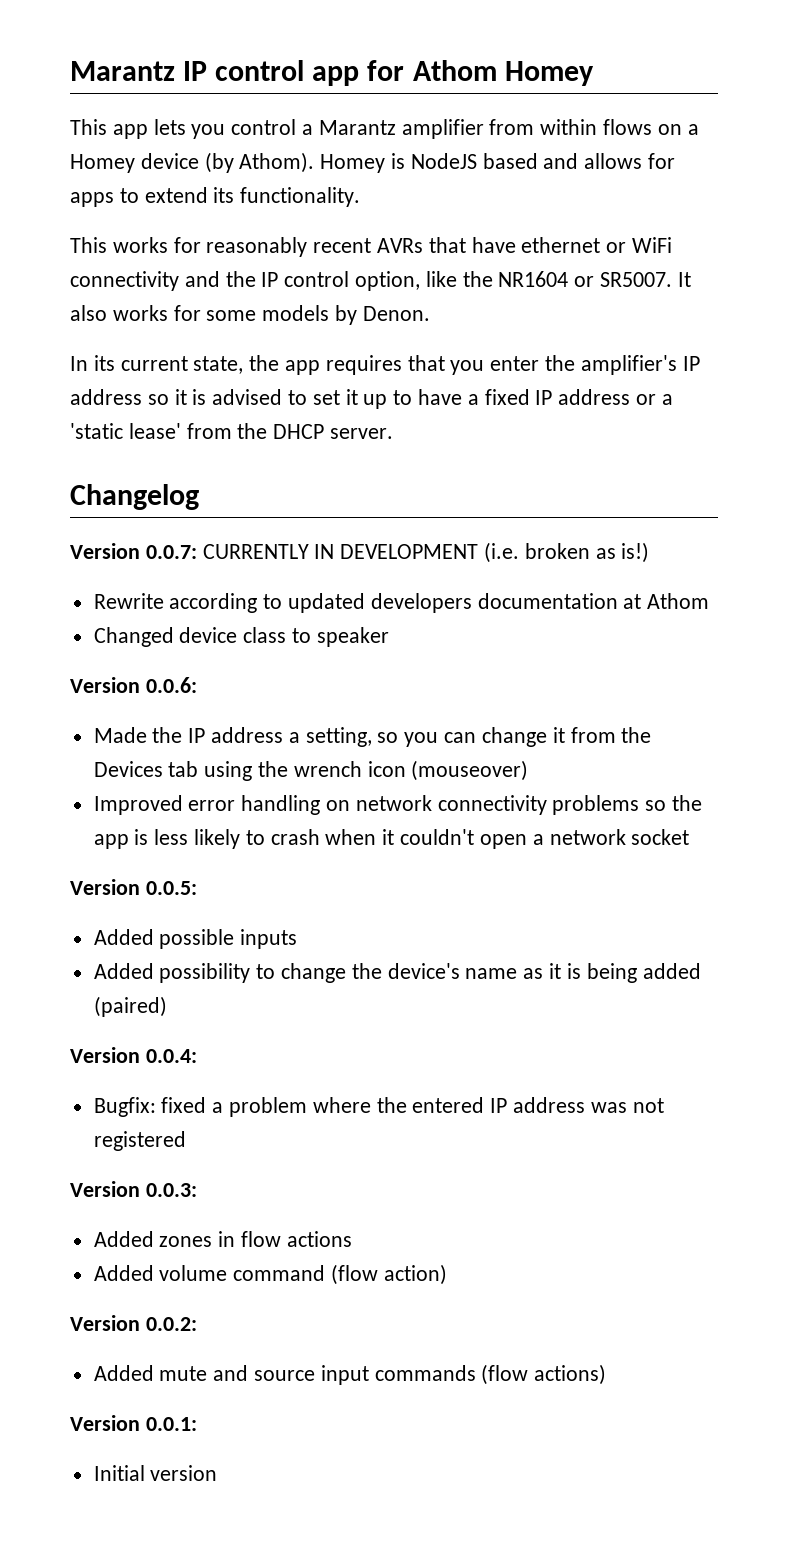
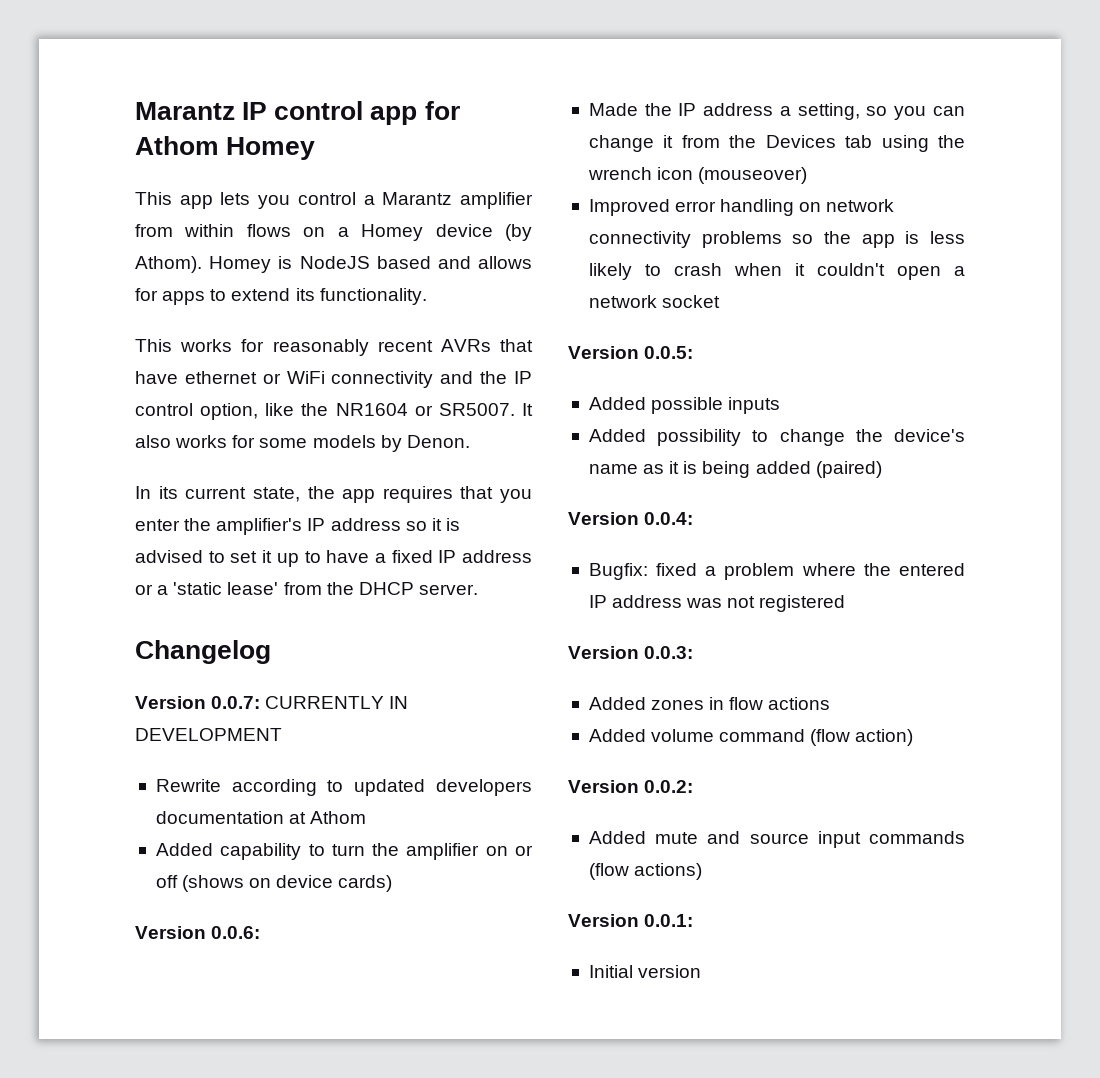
[484,542,650,563] (i.e. broken as is!) -> (282, 734) none
[93,627,389,647] Changed device class to speaker -> [155,843,533,860] [155,875,393,892] Added capability to turn the amplifier on or off (shows on device cards)

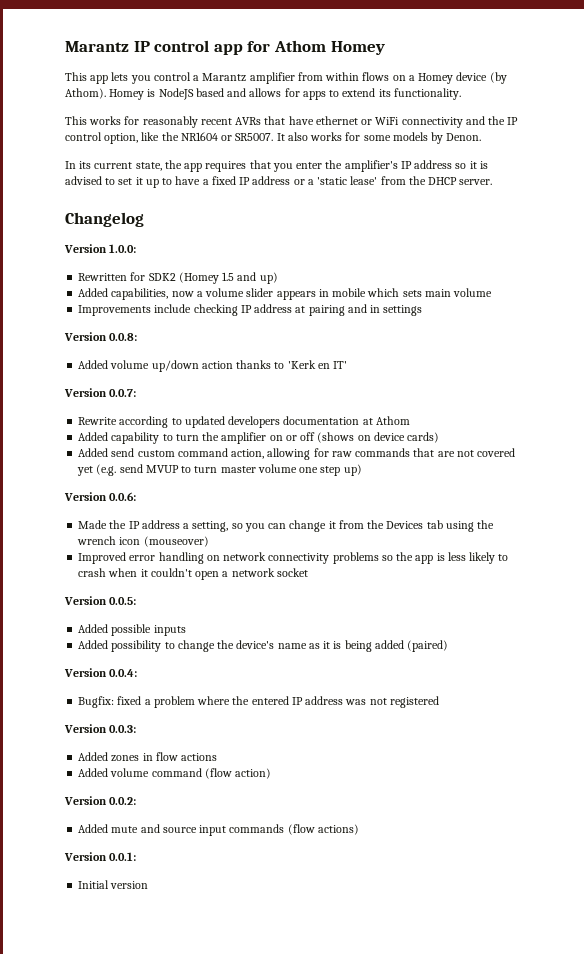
(271, 652) none -> [64,244,137,253] [78,272,278,284] [78,288,493,300] [78,304,423,316] [64,332,138,341] [78,360,348,372] // Version 1.0.0: // Rewritten for SDK2 (Homey 1.5 and up) // Added capabilities, now a volume slider appears in mobile which sets main volume // Improvements include checking IP address at pairing and in settings // Version 0.0.8: // Added volume up/down action thanks to 'Kerk en IT'
[265,696,409,709] [135,728,282,741] CURRENTLY IN DEVELOPMENT -> (137, 393) none
(393, 883) none -> [78,448,516,460] [77,464,362,476] // Added send custom command action, allowing for raw commands that are not covered yet (e.g. send MVUP to turn master volume one step up)

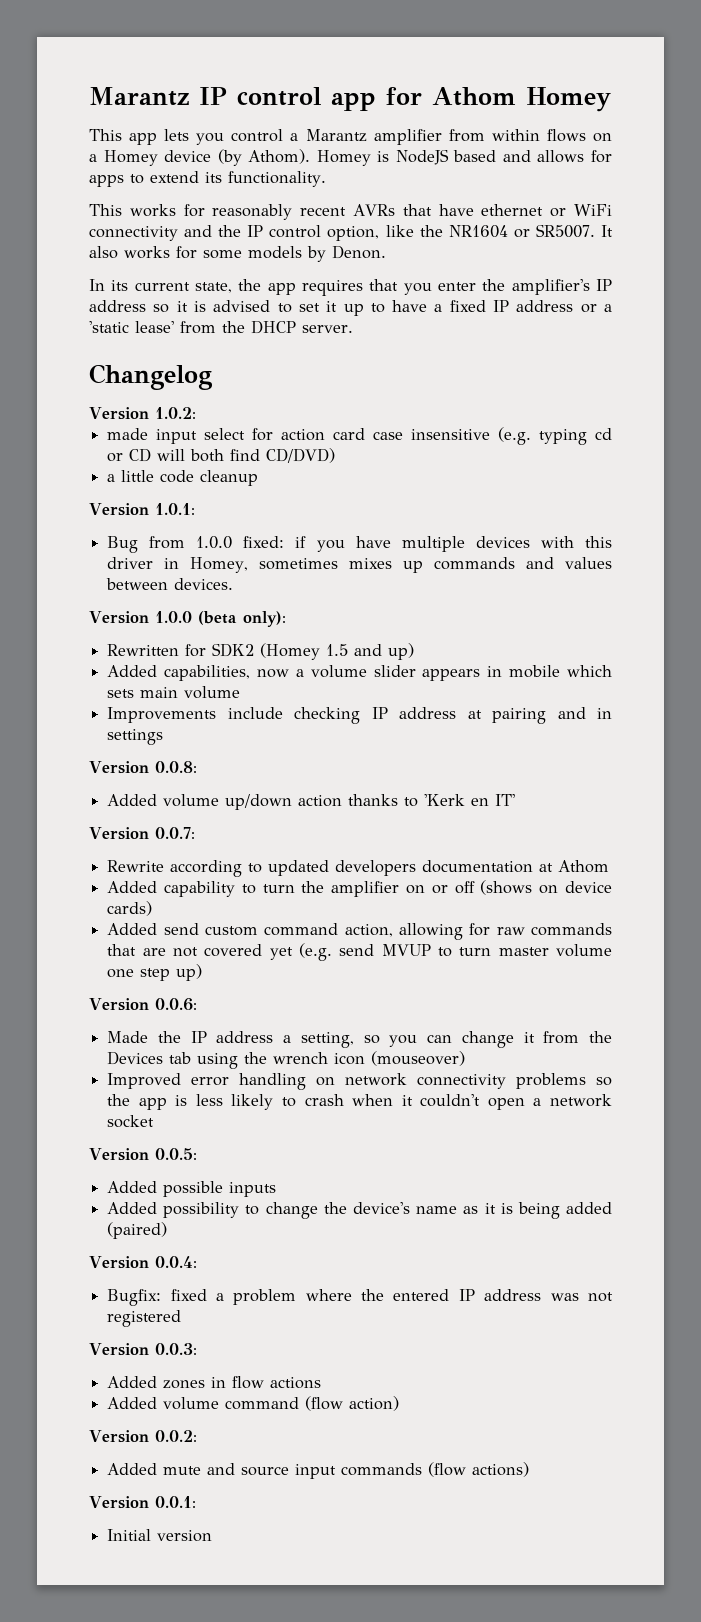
[109,244,137,253] 1.0.0: -> [154,407,196,419] [107,427,613,445] [107,448,336,463] [107,470,259,486] [89,503,195,516] [107,536,612,553] [107,557,612,573] [106,578,234,590] [89,611,286,627] 1.0.2: // made input select for action card case insensitive (e.g. typing cd or CD will both find CD/DVD) // a little code cleanup // Version 1.0.1: // Bug from 1.0.0 fixed: if you have multiple devices with this driver in Homey, sometimes mixes up commands and values between devices. // Version 1.0.0 (beta only):

